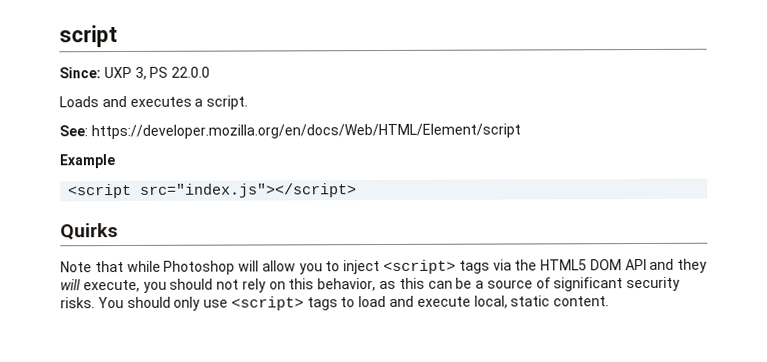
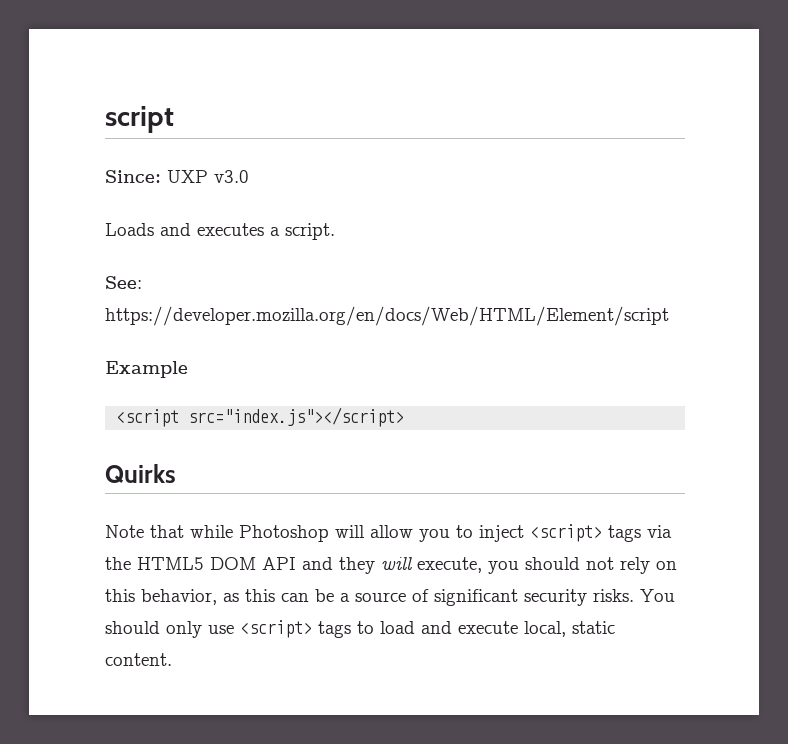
[134,66,211,80] 3, PS 22.0.0 -> [214,170,249,183] v3.0

